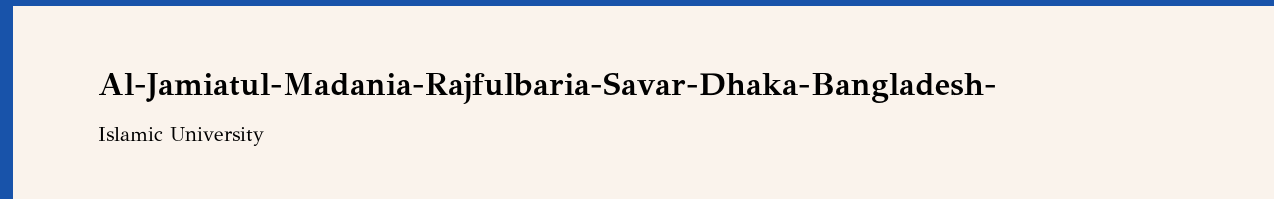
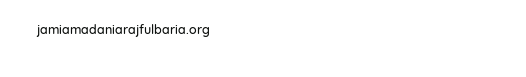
[98,72,997,104] [98,127,264,146] Al-Jamiatul-Madania-Rajfulbaria-Savar-Dhaka-Bangladesh- // Islamic University -> [36,24,210,37] jamiamadaniarajfulbaria.org

